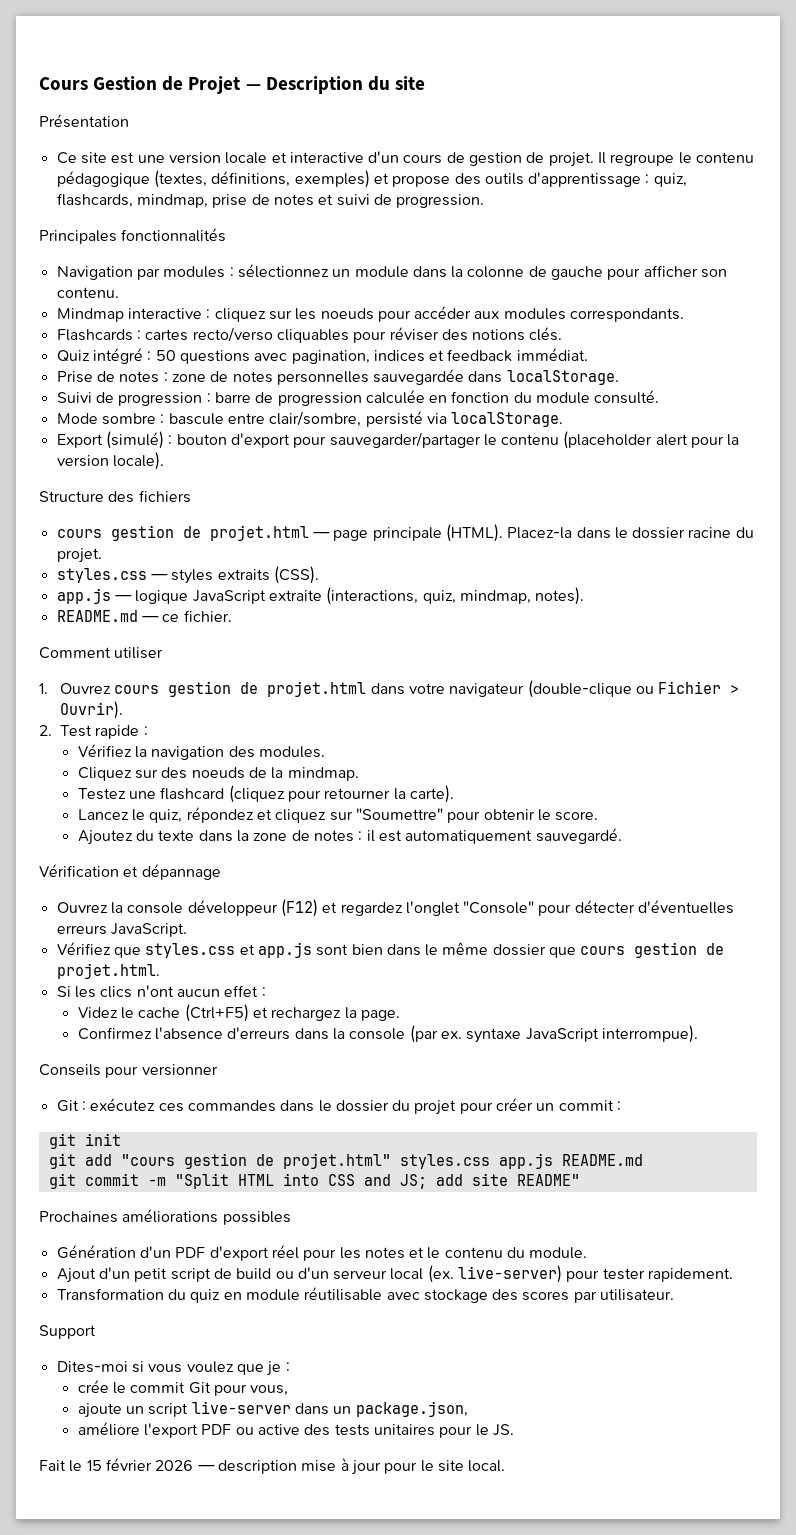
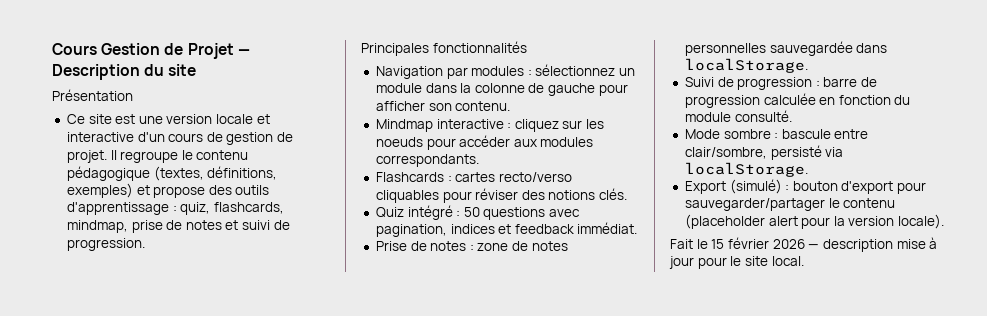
[39,490,191,503] [56,524,754,542] [56,548,102,563] [56,566,319,584] [56,587,585,605] [56,610,232,622] [39,647,164,659] [39,680,740,698] [60,701,124,719] [39,725,148,739] [77,744,325,760] [77,767,359,781] [77,785,454,803] [77,807,599,823] [77,828,622,845] [39,864,221,880] [56,899,735,917] [56,923,187,937] [56,942,725,958] [56,963,160,979] [56,985,266,998] [77,1004,400,1022] [77,1025,698,1043] [39,1064,218,1078] [56,1098,622,1115] [48,1133,121,1149] [48,1153,643,1169] [48,1173,580,1189] [39,1209,291,1225] [56,1245,588,1261] [56,1265,734,1283] [56,1287,675,1303] [39,1325,96,1339] [56,1361,290,1376] [77,1380,289,1396] [77,1401,468,1418] [77,1422,514,1438] // Structure des fichiers // cours gestion de projet.html — page principale (HTML). Placez-la dans le dossier racine du projet. // styles.css — styles extraits (CSS). // app.js — logique JavaScript extraite (interactions, quiz, mindmap, notes). // README.md — ce fichier. // Comment utiliser // 1. Ouvrez cours gestion de projet.html dans votre navigateur (double-clique ou Fichier > Ouvrir). // 2. Test rapide : // Vérifiez la navigation des modules. // Cliquez sur des noeuds de la mindmap. // Testez une flashcard (cliquez pour retourner la carte). // Lancez le quiz, répondez et cliquez sur "Soumettre" pour obtenir le score. // Ajoutez du texte dans la zone de notes : il est automatiquement sauvegardé. // Vérification et dépannage // Ouvrez la console développeur (F12) et regardez l'onglet "Console" pour détecter d'éventuelles erreurs JavaScript. // Vérifiez que styles.css et app.js sont bien dans le même dossier que cours gestion de projet.html. // Si les clics n'ont aucun effet : // Videz le cache (Ctrl+F5) et rechargez la page. // Confirmez l'absence d'erreurs dans la console (par ex. syntaxe JavaScript interrompue). // Conseils pour versionner // Git : exécutez ces commandes dans le dossier du projet pour créer un commit : // git init // git add "cours gestion de projet.html" styles.css app.js README.md // git commit -m "Split HTML into CSS and JS; add site README" // Prochaines améliorations possibles // Génération d'un PDF d'export réel pour les notes et le contenu du module. // Ajout d'un petit script de build ou d'un serveur local (ex. live-server) pour tester rapidement. // Transformation du quiz en module réutilisable avec stockage des scores par utilisateur. // Support // Dites-moi si vous voulez que je : // crée le commit Git pour vous, // ajoute un script live-server dans un package.json, // améliore l'export PDF ou active des tests unitaires pour le JS. -> (945, 221) none

